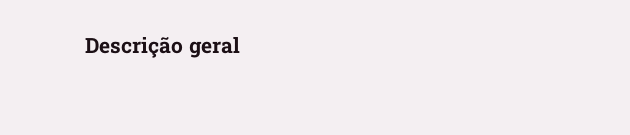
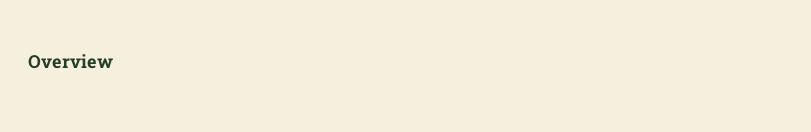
[85,37,240,58] Descrição geral -> [28,54,113,69] Overview

